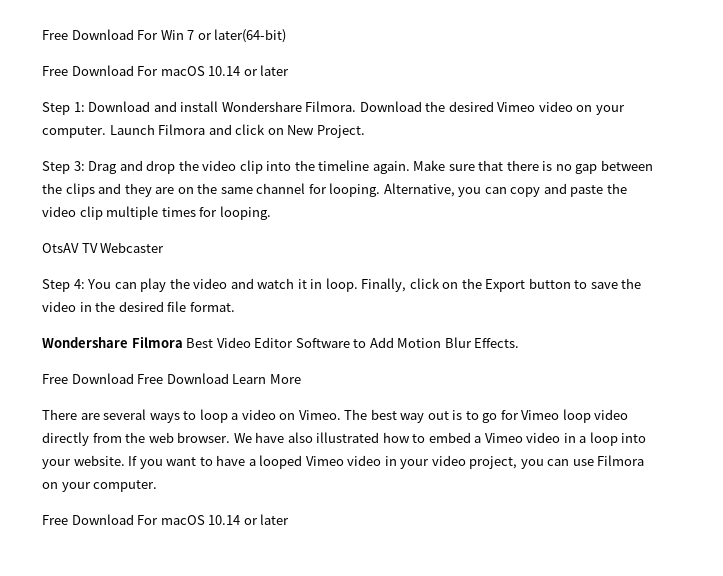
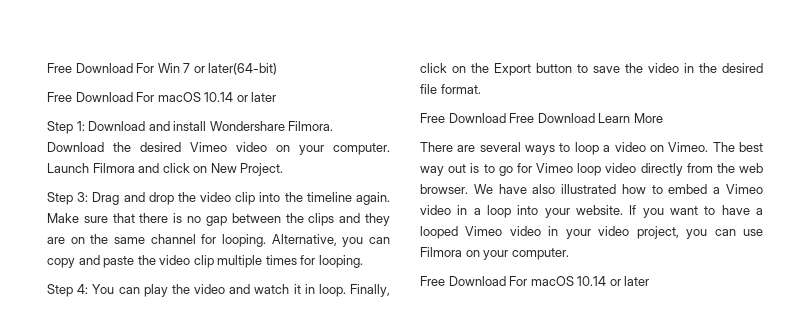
[42,242,165,253] // OtsAV TV Webcaster -> (363, 261) none
[42,336,520,348] // Wondershare Filmora Best Video Editor Software to Add Motion Blur Effects. -> (481, 89) none

